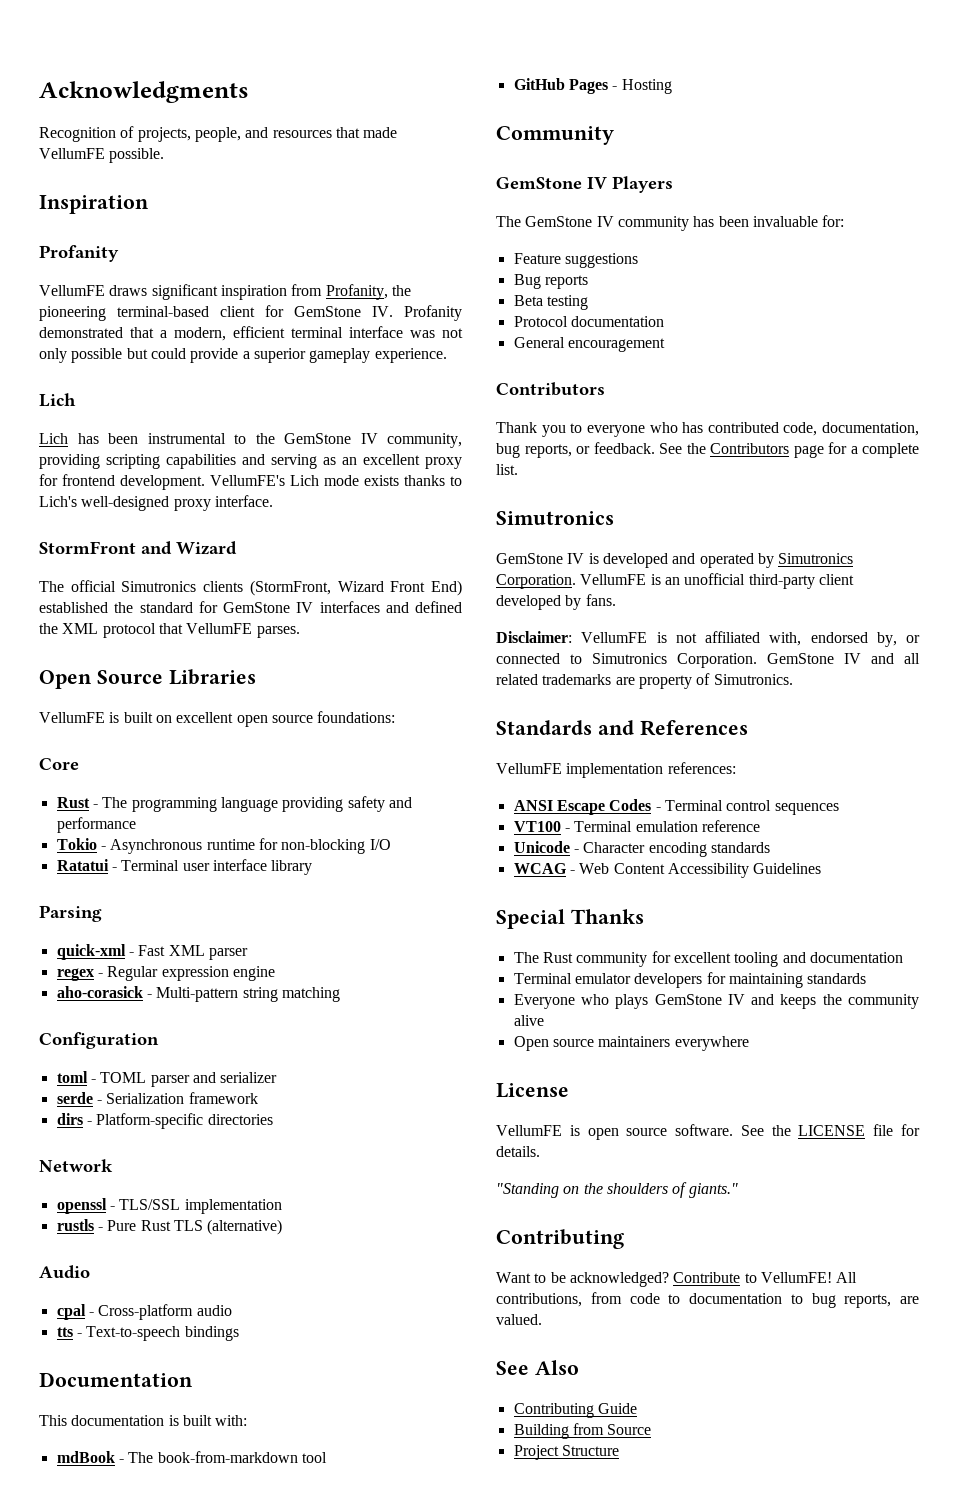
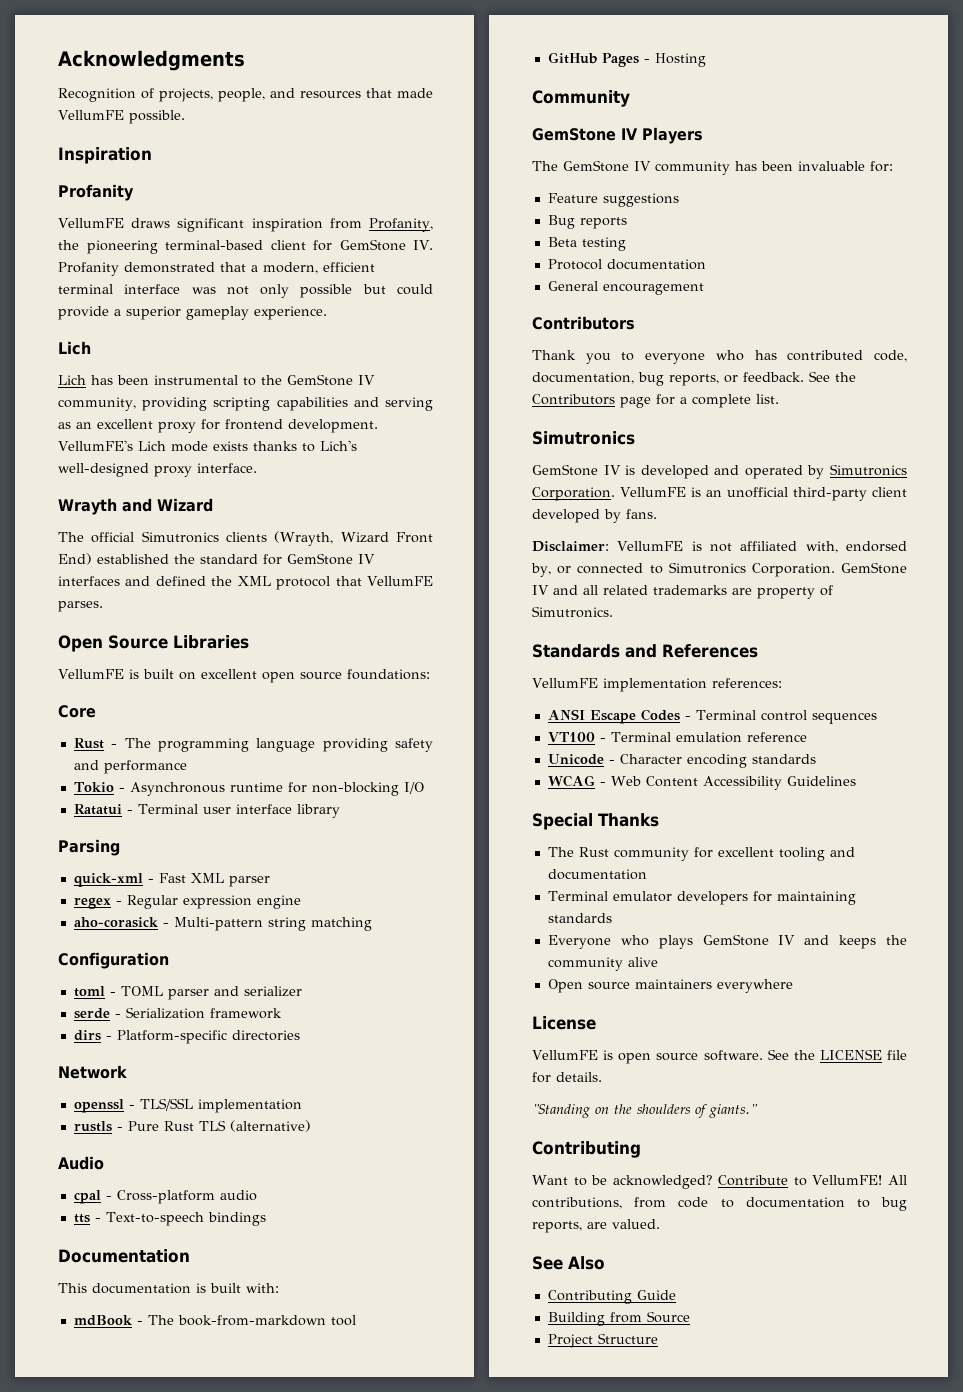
[39,541,136,554] StormFront -> [58,498,117,515] Wrayth
[249,580,331,596] (StormFront, -> [274,531,334,546] (Wrayth,

